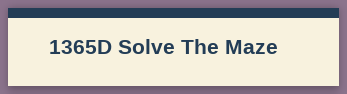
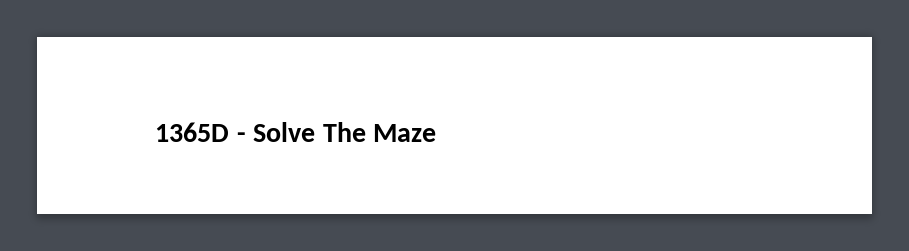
(112, 47) none -> [236,132,246,142] -

